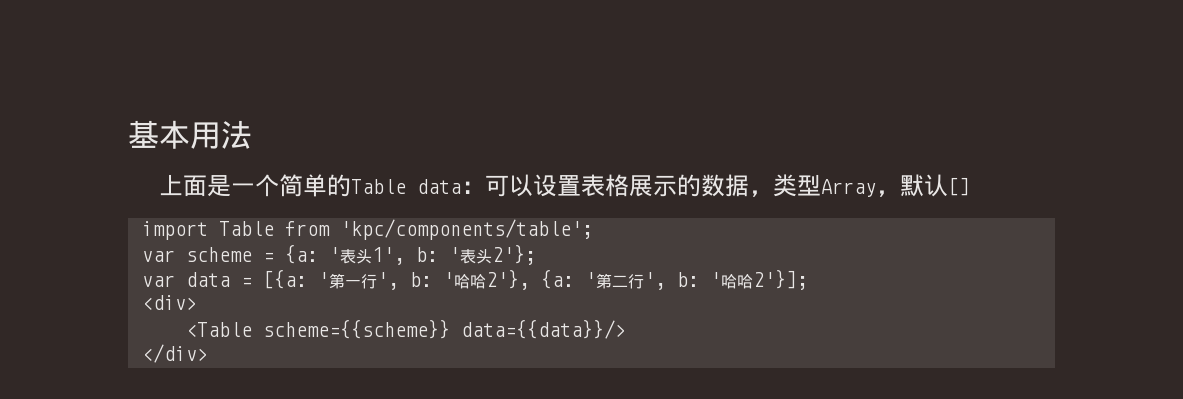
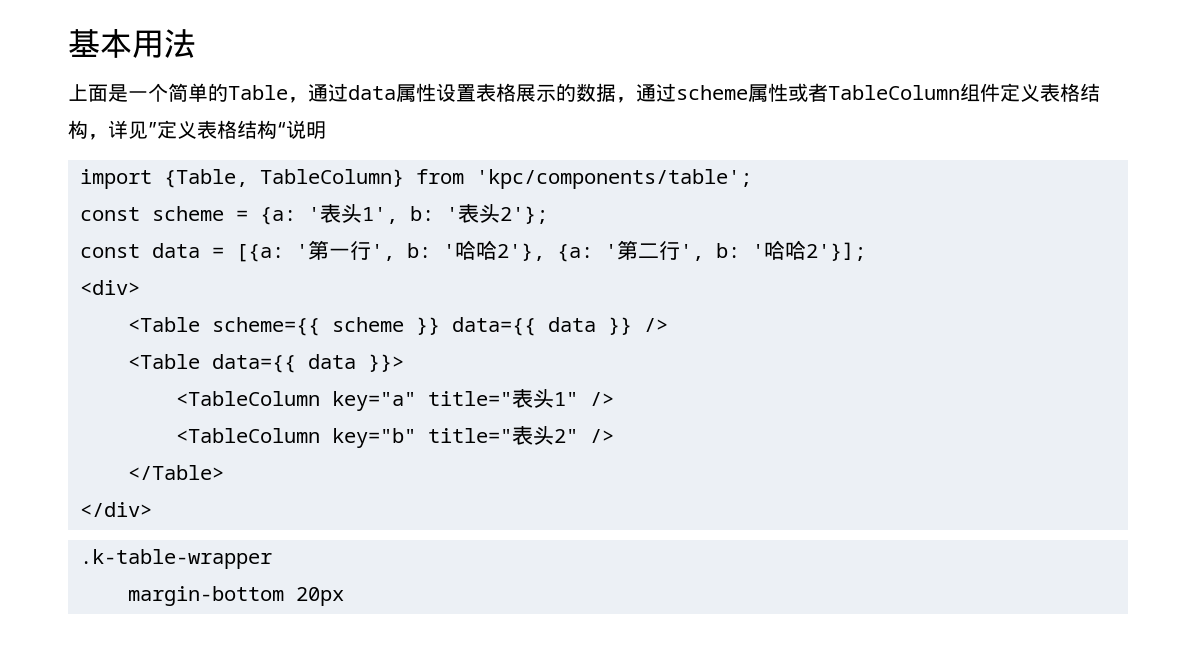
[417,174,534,197] data：可以 -> [288,83,436,103] ，通过data属性
[773,174,971,197] 类型Array，默认[] -> [636,83,1100,102] [68,120,326,140] 通过scheme属性或者TableColumn组件定义表格结构，详见”定义表格结构“说明
[219,221,275,236] Table -> [164,169,404,188] {Table, TableColumn}
[142,250,176,262] var -> [80,207,140,221] const
[142,275,176,287] var -> [80,244,140,258] const
[263,319,627,339] [142,344,209,363] scheme={{scheme}} data={{data}}/> // </div> -> [212,317,668,336] [128,354,404,373] [176,389,614,411] [176,426,614,448] [128,465,224,480] [80,502,152,517] [80,549,272,569] [128,586,344,606] scheme={{ scheme }} data={{ data }} /> // <Table data={{ data }}> // <TableColumn key="a" title="表头1" /> // <TableColumn key="b" title="表头2" /> // </Table> // </div> // .k-table-wrapper // margin-bottom 20px

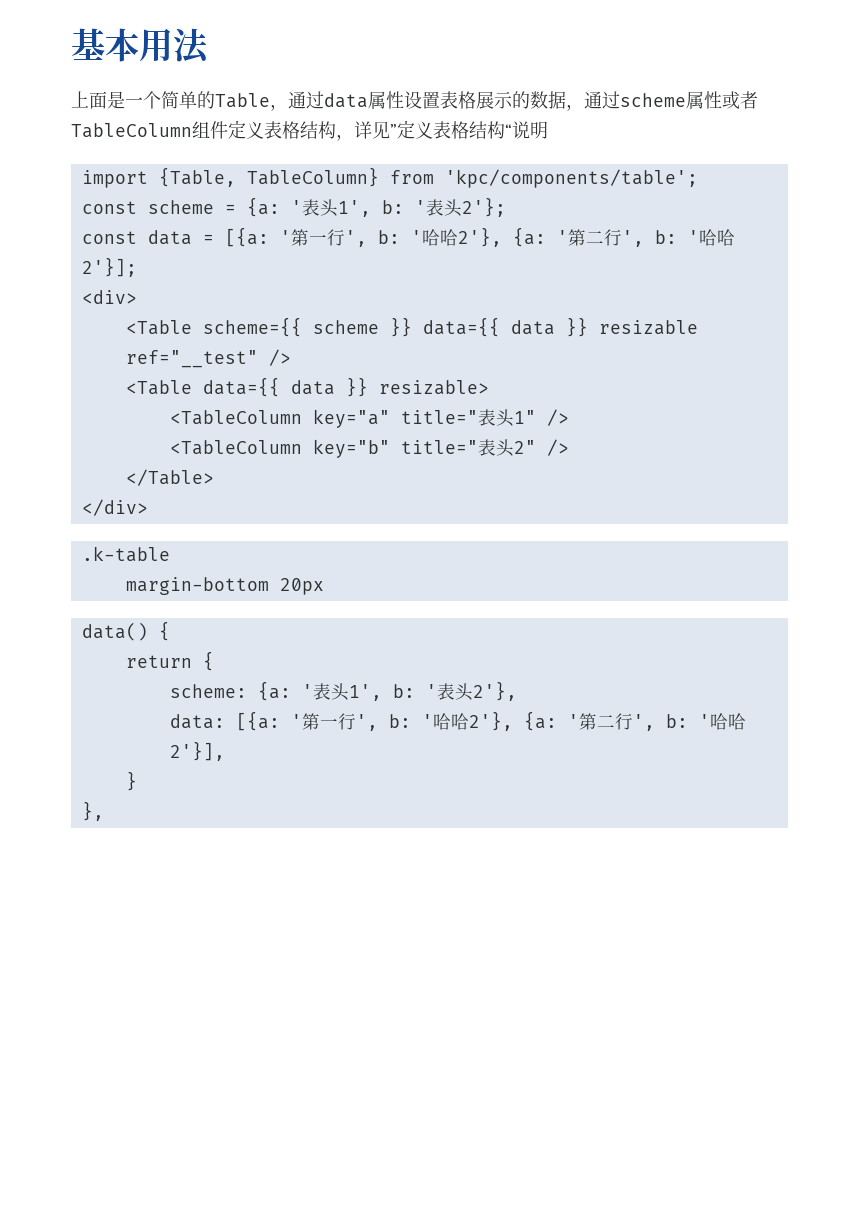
(632, 326) none -> [598,320,698,335] [125,350,258,368] resizable ref="__test"
[368,354,404,372] }}> -> [345,377,489,397] }} resizable>
[80,549,272,569] .k-table-wrapper -> [81,546,170,562] .k-table
(344, 596) none -> [81,621,170,641] [125,651,214,671] [169,681,517,701] [169,711,746,731] [169,741,225,761] [125,771,137,791] [81,801,104,821] // data() { // return { // scheme: {a: '表头1', b: '表头2'}, // data: [{a: '第一行', b: '哈哈2'}, {a: '第二行', b: '哈哈2'}], // } // },

